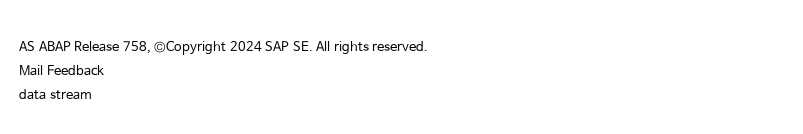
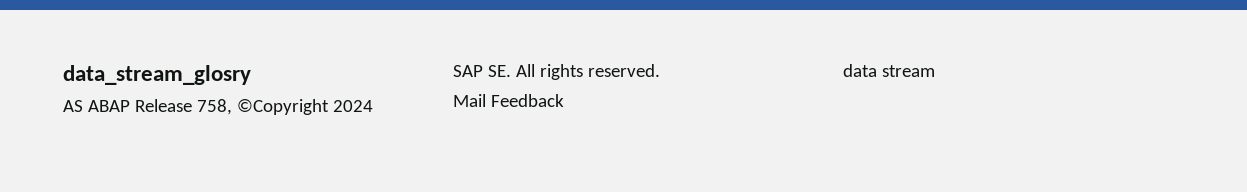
(19, 46) none -> [63,65,251,85] data_stream_glosry //

